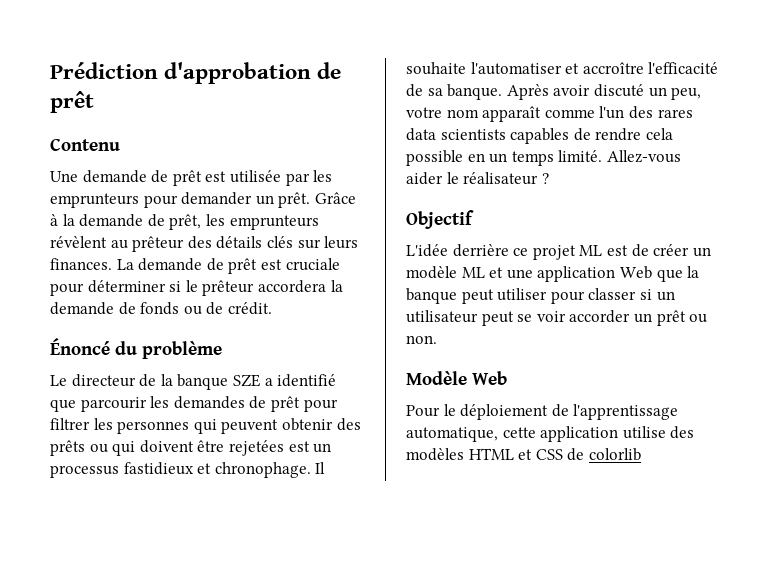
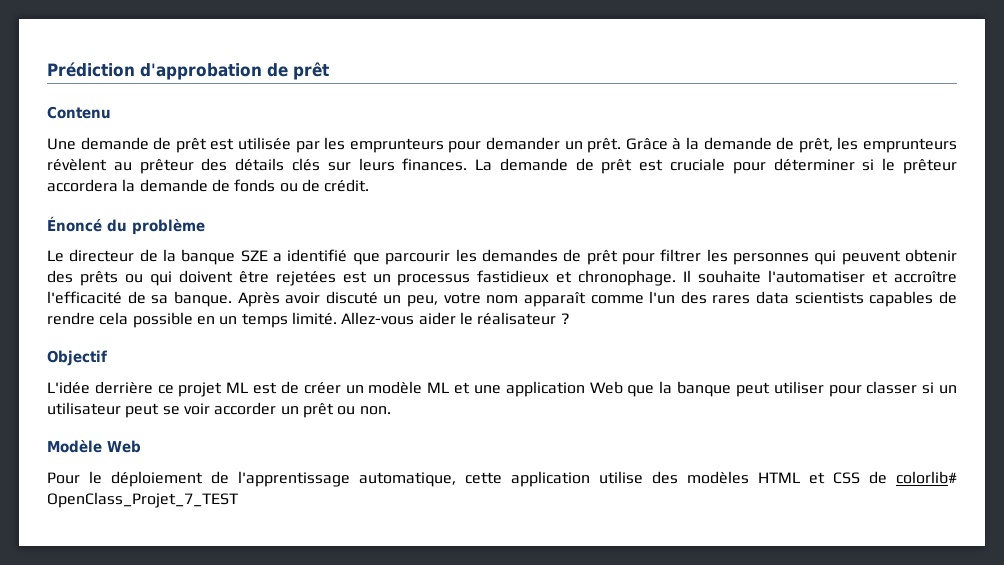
[588,448,641,461] colorlib -> [896,471,957,484] [47,492,238,508] colorlib# OpenClass_Projet_7_TEST

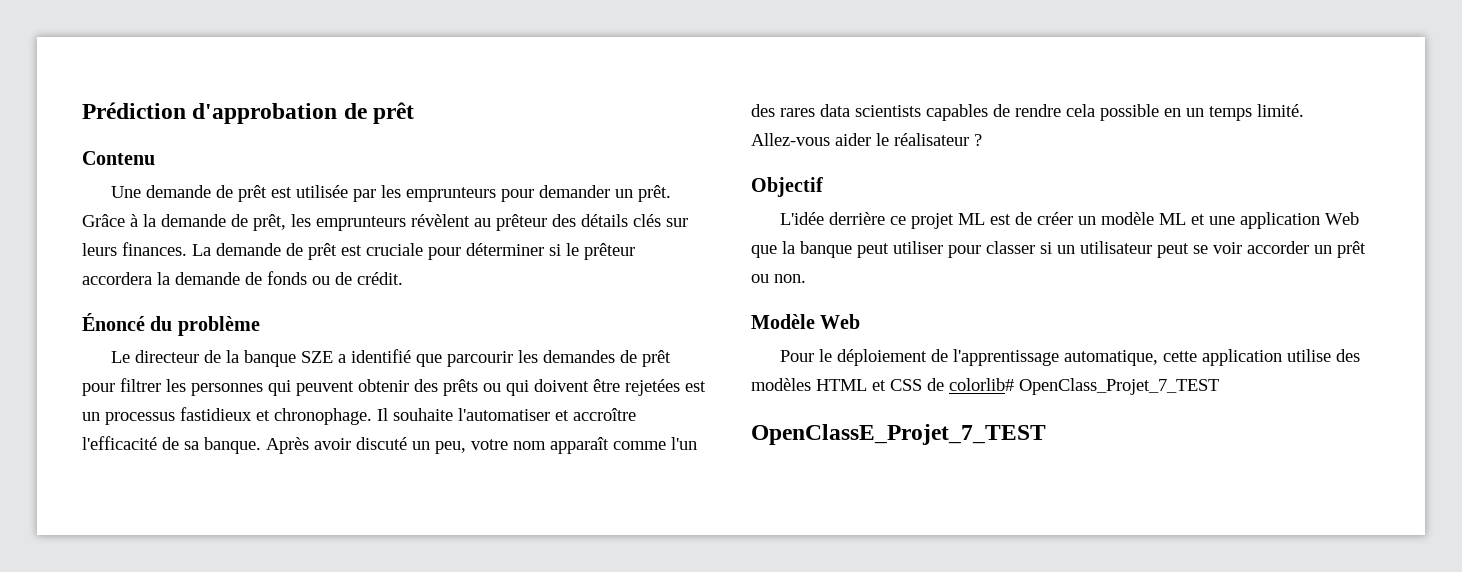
(238, 500) none -> [751,424,1046,445] // OpenClassE_Projet_7_TEST

